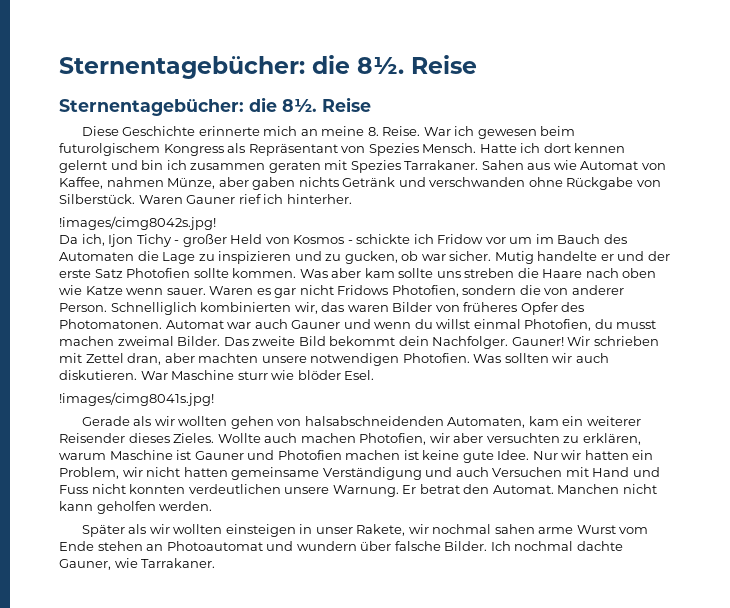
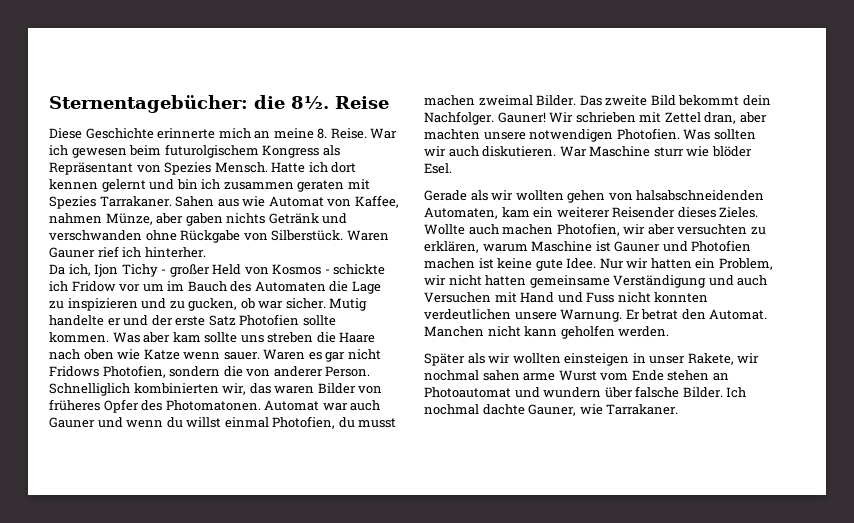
[59,55,477,79] [59,97,371,116] Sternentagebücher: die 8½. Reise // Sternentagebücher: die 8½. Reise -> [49,95,389,113] Sternentagebücher: die 8½. Reise
[59,216,216,230] // !images/cimg8042s.jpg! -> (206, 252) none
[59,392,214,406] // !images/cimg8041s.jpg! -> (452, 168) none

